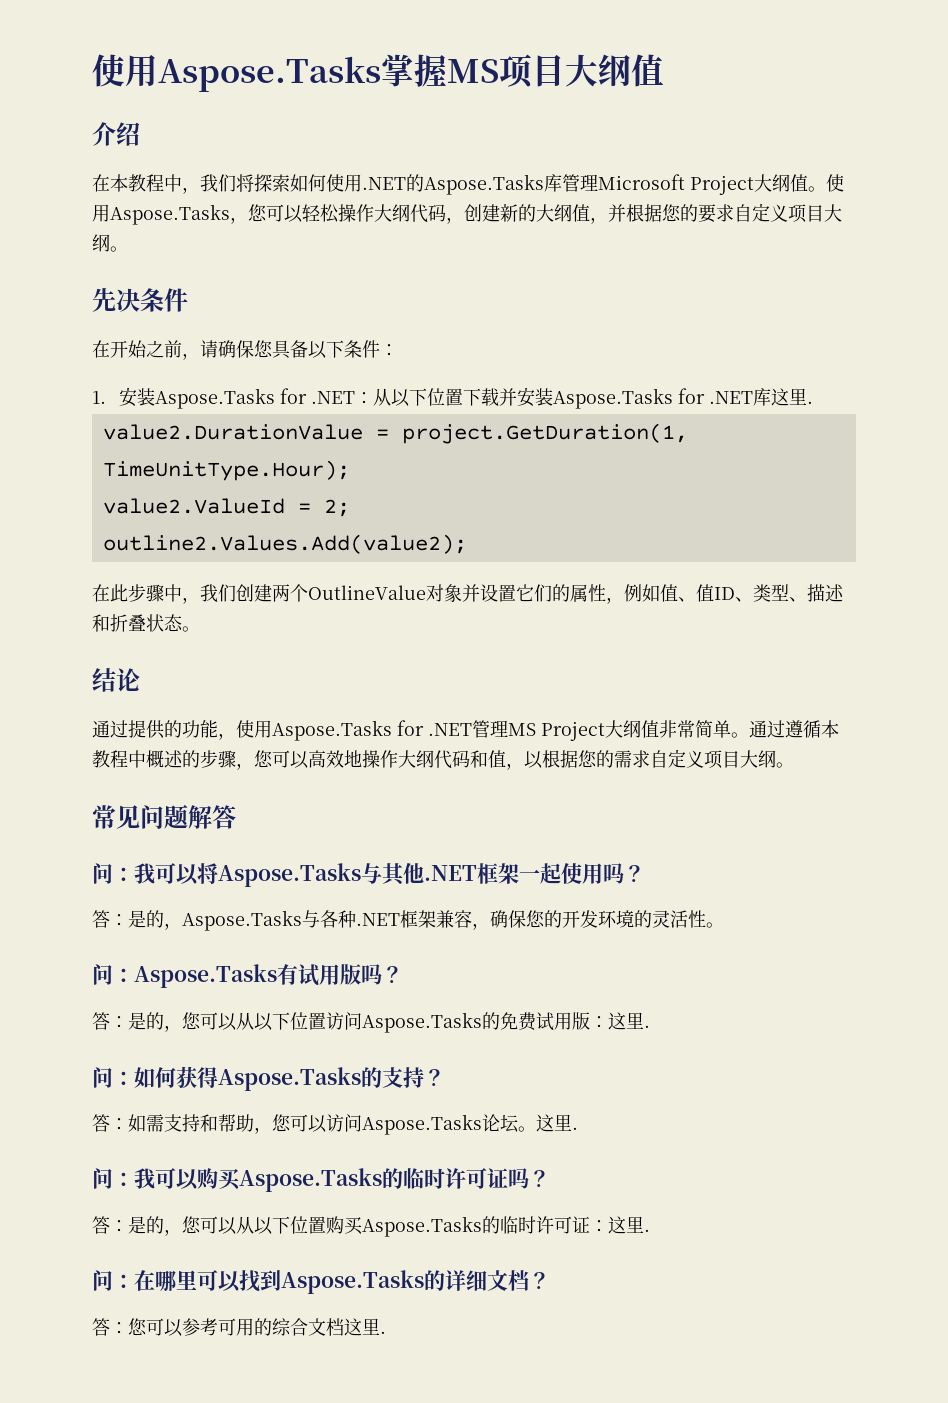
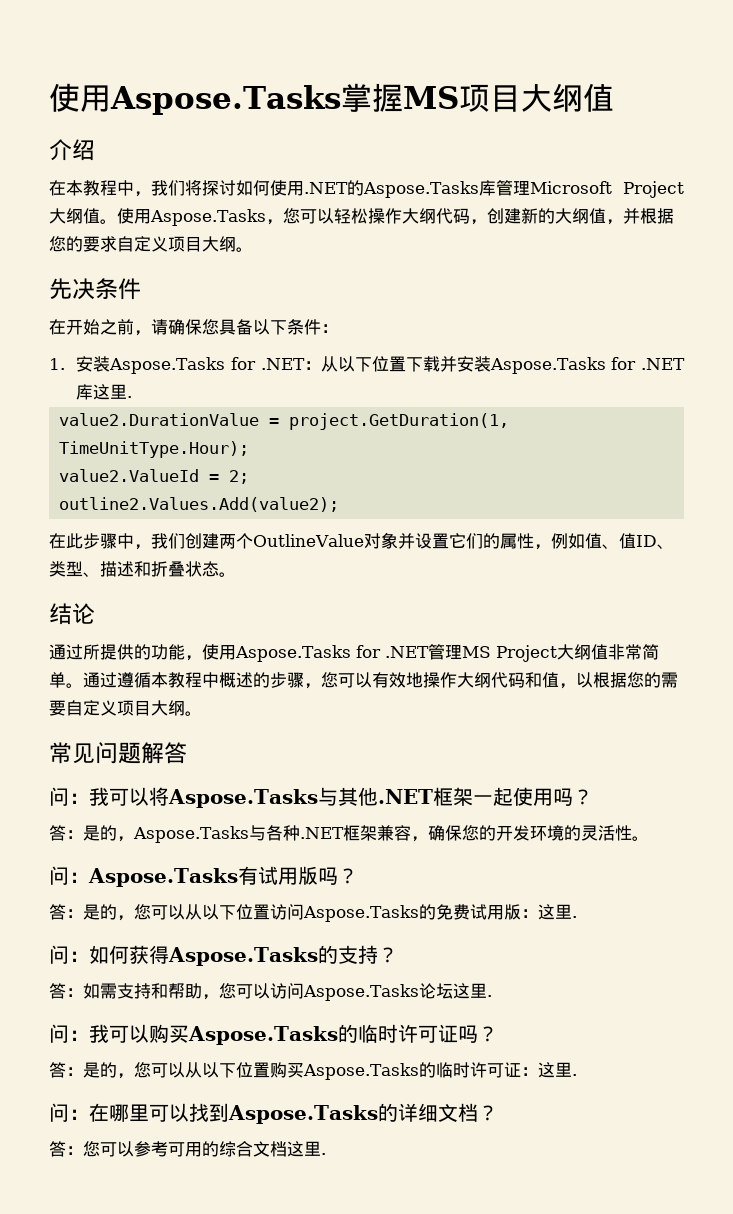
[272,174,290,192] 索 -> [219,180,236,196] 讨
(128, 729) none -> [83,644,100,660] 所
[308,750,326,768] 高 -> [372,672,389,688] 有
[632,750,650,768] 求 -> [49,700,66,716] 要
[518,1126,536,1132] 。 -> (453, 991) none

